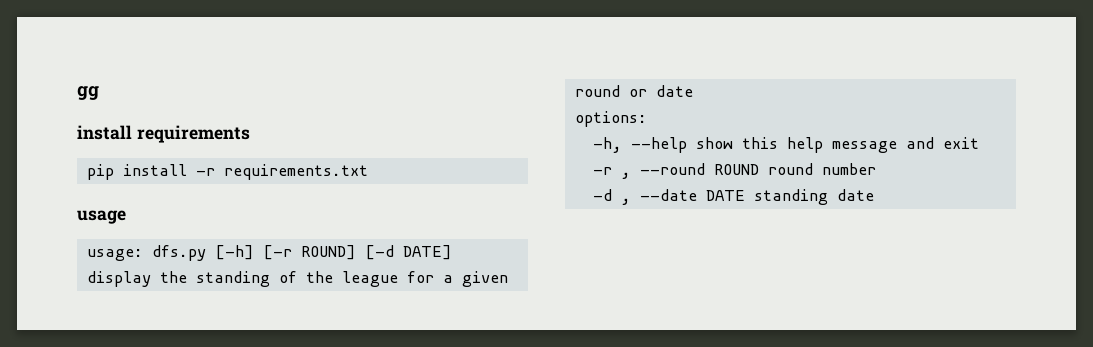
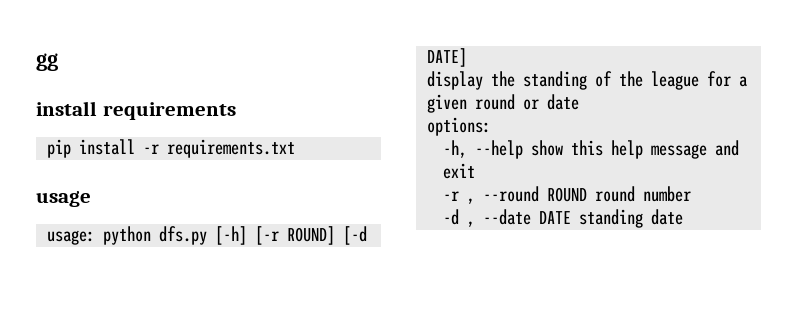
(143, 255) none -> [103,226,152,245] python

